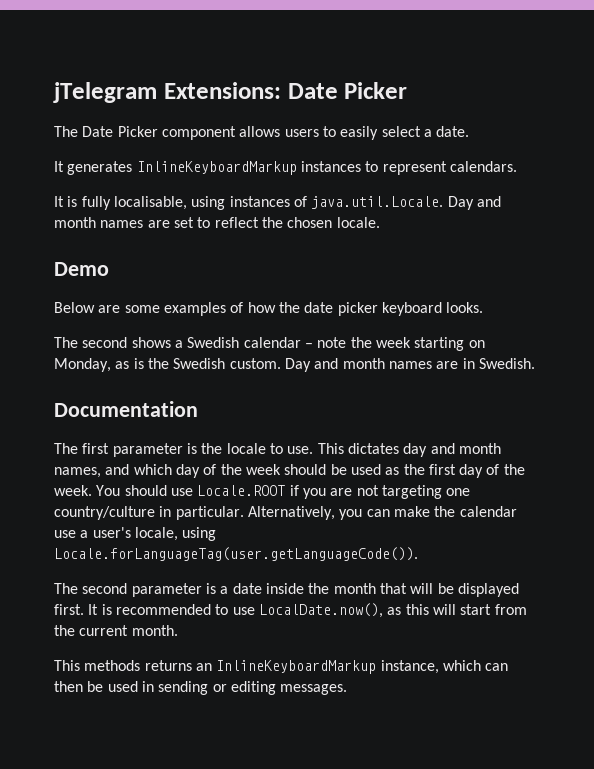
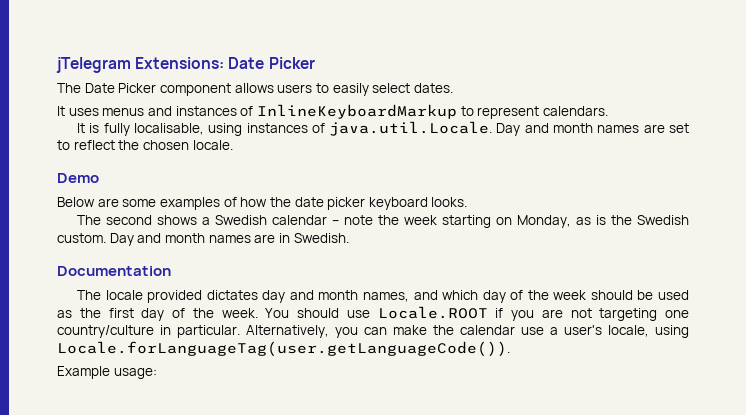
[423,126,470,137] [54,161,361,175] a date. // It generates InlineKeyboardMarkup instances -> [413,83,453,93] [57,104,457,119] dates. // It uses menus and instances of InlineKeyboardMarkup
[82,443,344,457] first parameter is the locale to use. This -> [105,290,203,303] locale provided
[54,583,519,597] [54,603,527,618] [54,625,178,636] [54,660,509,674] [54,681,348,695] The second parameter is a date inside the month that will be displayed first. It is recommended to use LocalDate.now(), as this will start from the current month. // This methods returns an InlineKeyboardMarkup instance, which can then be used in sending or editing messages. -> [57,366,157,379] Example usage:

